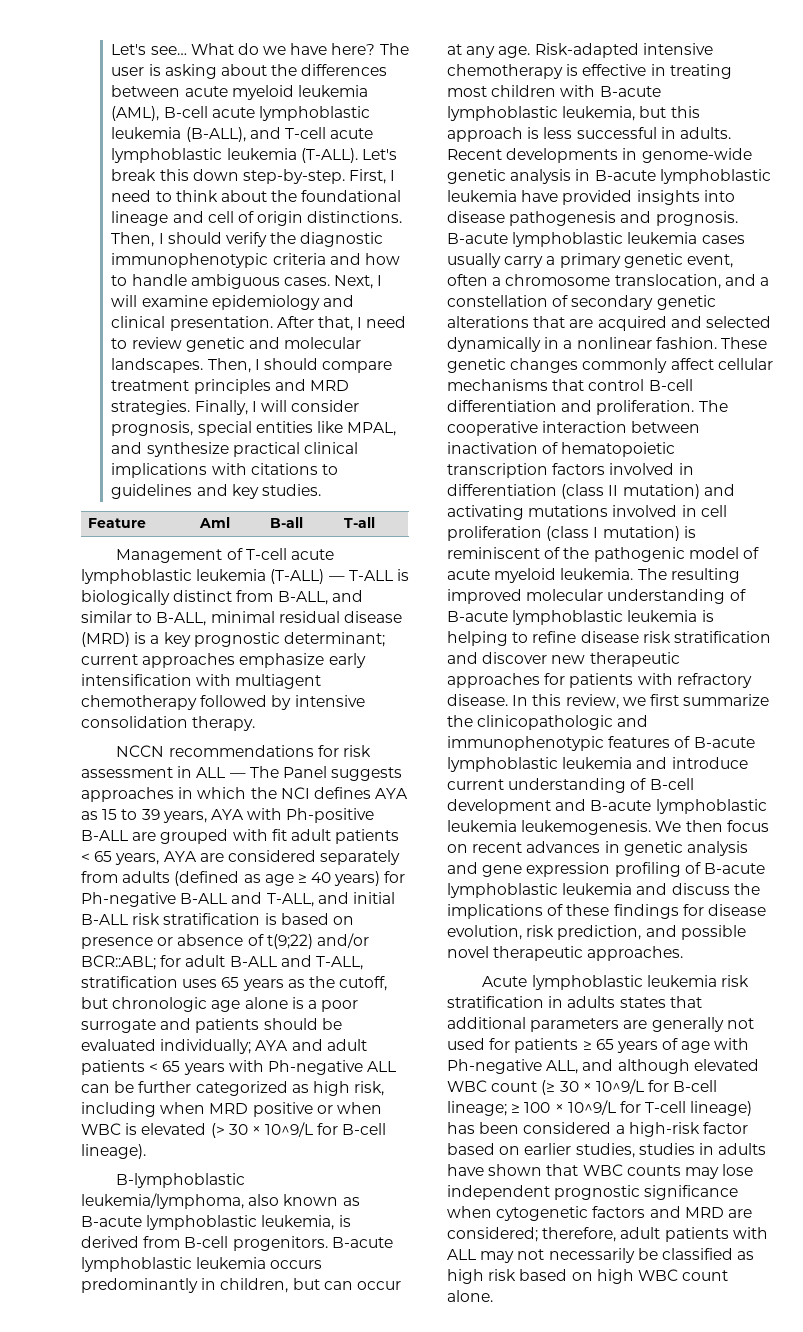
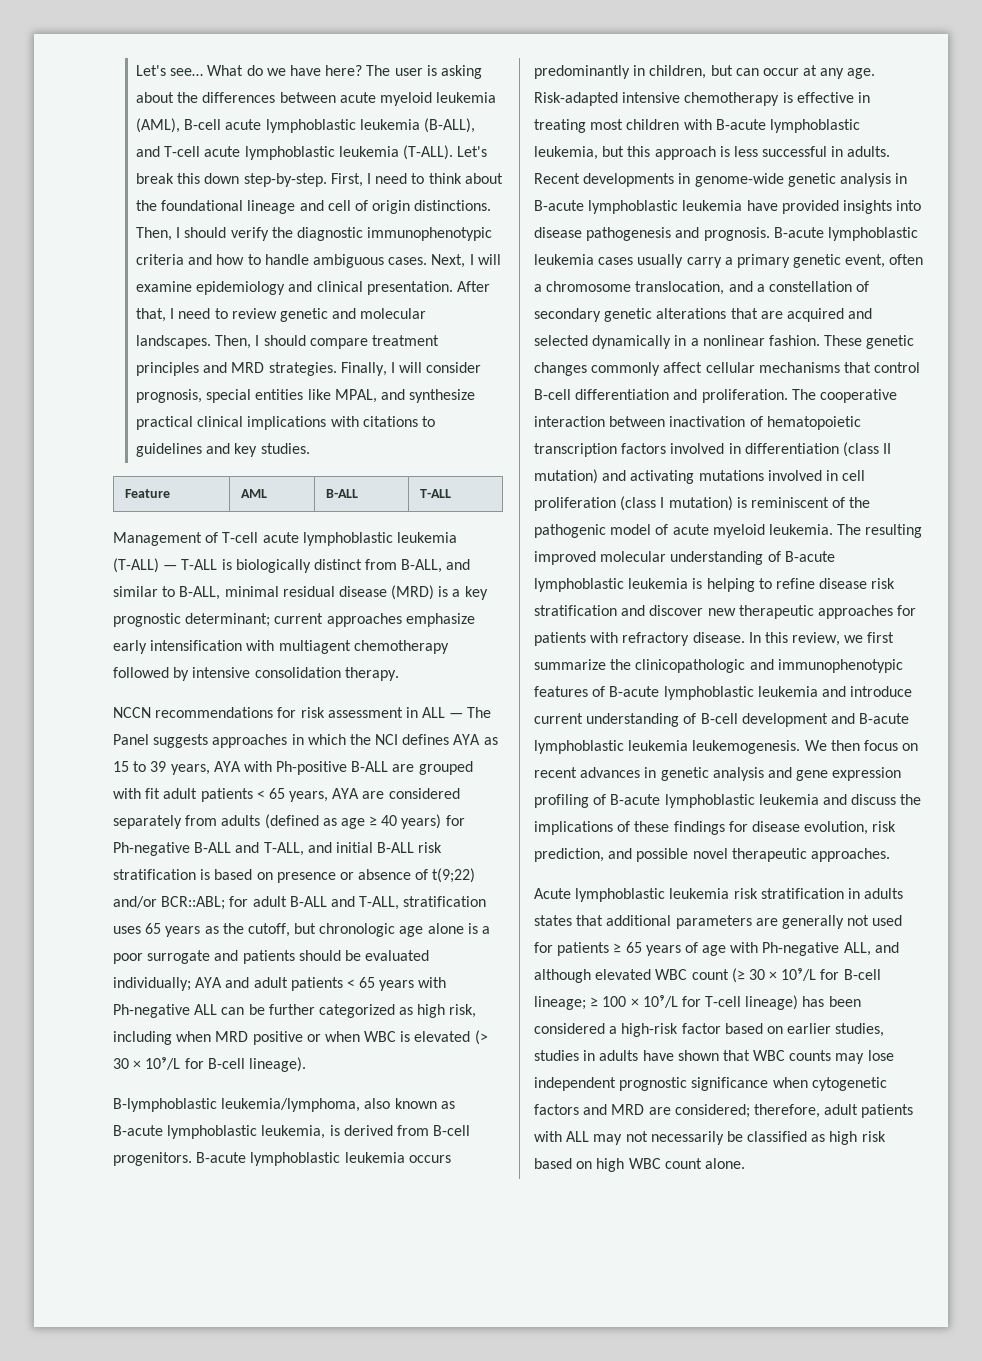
[198,517,230,528] [269,517,303,528] [343,517,375,528] Aml | B-all | T-all -> [240,489,267,498] [325,489,358,498] [419,489,451,498] AML | B-ALL | T-ALL
[265,1122,314,1137] 10^9/L -> [145,1057,181,1070] 10⁹/L
[595,1079,644,1094] 10^9/L -> [781,968,817,981] 10⁹/L
[567,1100,616,1115] 10^9/L -> [642,995,678,1008] 10⁹/L

